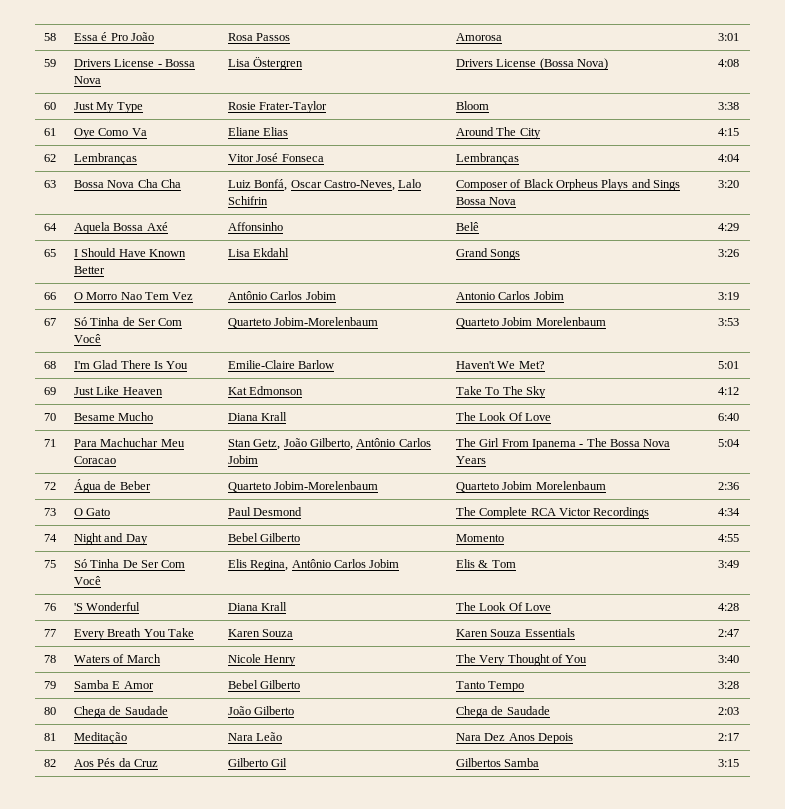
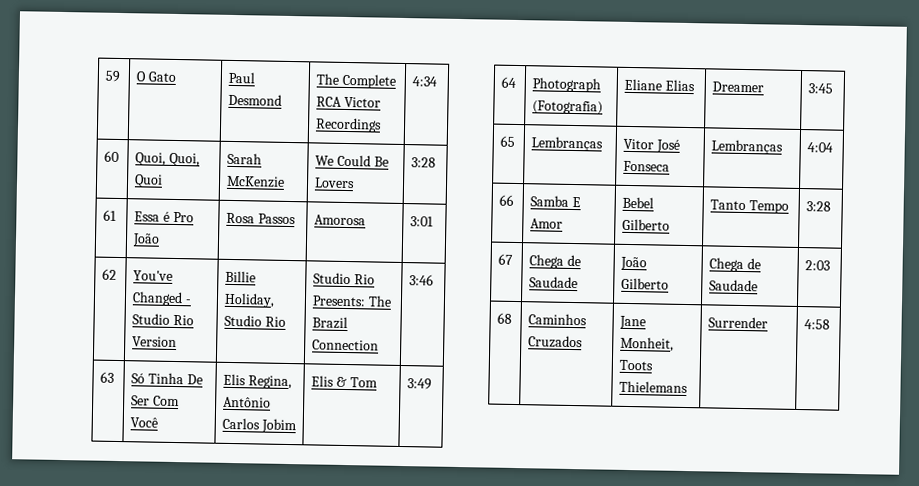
[43,33,56,41] [73,32,154,41] [227,33,291,41] [455,33,502,41] [717,33,739,41] [43,59,56,67] [73,59,195,67] [73,76,101,84] [227,57,304,70] [455,58,608,70] [717,59,739,67] [43,102,56,110] [73,102,143,113] [227,101,328,113] [455,101,489,110] [717,102,739,110] [43,128,56,136] [73,128,147,139] [227,127,289,136] [455,127,541,139] [717,128,739,136] [43,154,56,162] [73,153,137,165] [227,153,324,162] [455,153,519,165] [717,154,740,162] [43,180,56,188] [73,179,181,188] [227,179,422,191] [227,196,268,205] [455,179,681,191] [455,197,517,205] [717,180,739,188] [43,223,57,231] [73,222,168,234] [227,222,283,231] [455,222,479,231] [717,223,739,231] [43,249,56,257] [73,248,186,257] [73,266,105,274] [227,248,290,257] [455,248,521,260] [717,249,739,257] [43,292,56,300] [73,292,194,300] [227,291,336,300] [455,291,564,300] [717,292,739,300] [43,318,56,326] [73,317,183,326] [73,334,101,343] [227,317,379,328] [455,317,606,328] [717,318,739,326] [43,361,56,369] [73,360,189,369] [227,360,335,369] [455,361,545,369] [717,361,739,369] [43,387,56,395] [73,386,163,395] [227,386,304,395] [455,386,546,398] [717,387,739,395] [43,413,56,421] [73,412,154,421] [227,412,288,421] [455,412,551,421] [717,413,739,421] [43,439,56,447] [73,438,185,447] [73,456,116,464] [227,438,431,450] [227,455,258,464] [455,438,671,450] [455,456,486,464] [717,439,740,447] [43,482,56,490] [73,479,151,493] [227,481,379,492] [455,481,606,492] [717,482,739,490] [43,508,56,516] 58 | Essa é Pro João | Rosa Passos | Amorosa | 3:01 // 59 | Drivers License - Bossa Nova | Lisa Östergren | Drivers License (Bossa Nova) | 4:08 // 60 | Just My Type | Rosie Frater-Taylor | Bloom | 3:38 // 61 | Oye Como Va | Eliane Elias | Around The City | 4:15 // 62 | Lembranças | Vitor José Fonseca | Lembranças | 4:04 // 63 | Bossa Nova Cha Cha | Luiz Bonfá, Oscar Castro-Neves, Lalo Schifrin | Composer of Black Orpheus Plays and Sings Bossa Nova | 3:20 // 64 | Aquela Bossa Axé | Affonsinho | Belê | 4:29 // 65 | I Should Have Known Better | Lisa Ekdahl | Grand Songs | 3:26 // 66 | O Morro Nao Tem Vez | Antônio Carlos Jobim | Antonio Carlos Jobim | 3:19 // 67 | Só Tinha de Ser Com Você | Quarteto Jobim-Morelenbaum | Quarteto Jobim Morelenbaum | 3:53 // 68 | I'm Glad There Is You | Emilie-Claire Barlow | Haven't We Met? | 5:01 // 69 | Just Like Heaven | Kat Edmonson | Take To The Sky | 4:12 // 70 | Besame Mucho | Diana Krall | The Look Of Love | 6:40 // 71 | Para Machuchar Meu Coracao | Stan Getz, João Gilberto, Antônio Carlos Jobim | The Girl From Ipanema - The Bossa Nova Years | 5:04 // 72 | Água de Beber | Quarteto Jobim-Morelenbaum | Quarteto Jobim Morelenbaum | 2:36 // 73 -> [105,70,121,83] 59
[43,534,57,542] [73,533,148,545] [227,533,301,542] [455,534,504,542] [717,534,739,542] [43,560,56,568] 74 | Night and Day | Bebel Gilberto | Momento | 4:55 // 75 -> [104,150,120,162] [135,152,200,167] [134,174,164,188] [227,152,263,165] [226,175,286,188] [315,154,389,167] [314,177,356,189] [411,157,437,168] [103,209,118,221] [134,211,194,223] [132,233,161,247] [226,212,296,225] [314,214,367,226] [410,216,435,227] [102,268,118,280] [133,270,174,281] [132,291,191,307] [132,313,194,326] [132,336,178,348] [225,270,257,283] [224,292,276,308] [224,314,286,327] [313,272,375,285] [312,295,392,307] [312,316,349,330] [312,339,380,351] [409,274,435,286] [100,371,115,383] 60 | Quoi, Quoi, Quoi | Sarah McKenzie | We Could Be Lovers | 3:28 // 61 | Essa é Pro João | Rosa Passos | Amorosa | 3:01 // 62 | You've Changed - Studio Rio Version | Billie Holiday, Studio Rio | Studio Rio Presents: The Brazil Connection | 3:46 // 63
[43,603,56,611] [73,602,141,611] [227,602,288,611] [455,602,551,611] [717,603,739,611] [43,629,56,637] [73,628,194,640] [227,629,294,637] [455,628,575,637] [717,629,739,637] [43,655,56,663] [73,654,161,663] [227,654,297,666] [455,654,588,666] [717,655,739,663] [43,681,56,689] 76 | 'S Wonderful | Diana Krall | The Look Of Love | 4:28 // 77 | Every Breath You Take | Karen Souza | Karen Souza Essentials | 2:47 // 78 | Waters of March | Nicole Henry | The Very Thought of You | 3:40 // 79 -> [501,76,517,88] [532,77,602,93] [532,100,604,115] [624,78,695,92] [712,81,765,93] [808,83,834,94] [500,135,516,147] [531,136,604,152] [623,138,680,153] [623,160,671,172] [711,139,784,155] [807,142,834,153] [499,194,515,206] 64 | Photograph (Fotografia) | Eliane Elias | Dreamer | 3:45 // 65 | Lembranças | Vitor José Fonseca | Lembranças | 4:04 // 66
[43,707,56,715] 80 -> [498,253,514,265] 67
[43,733,56,741] [73,732,127,744] [227,732,283,741] [455,733,573,744] [717,733,739,741] [43,759,56,767] [73,758,158,767] [227,758,288,767] [455,758,540,767] [717,759,739,767] 81 | Meditação | Nara Leão | Nara Dez Anos Depois | 2:17 // 82 | Aos Pés da Cruz | Gilberto Gil | Gilbertos Samba | 3:15 -> [497,312,513,324] [528,313,588,326] [528,335,584,349] [619,315,647,330] [620,336,675,352] [619,359,654,371] [619,380,689,394] [708,316,769,329] [804,319,831,330] 68 | Caminhos Cruzados | Jane Monheit, Toots Thielemans | Surrender | 4:58

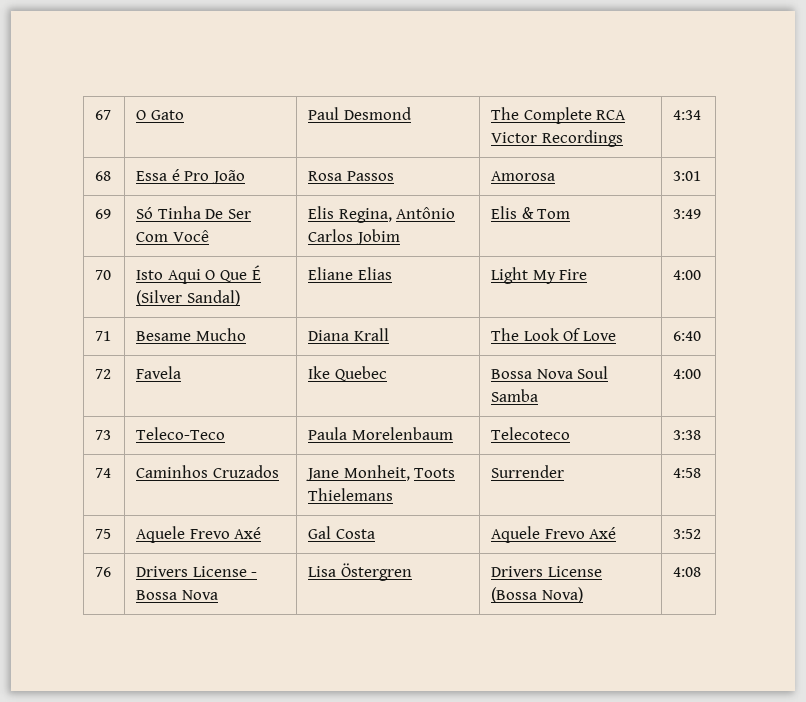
[105,70,121,83] 59 -> [95,110,112,120] 67
[104,150,120,162] [135,152,200,167] [134,174,164,188] [227,152,263,165] [226,175,286,188] [315,154,389,167] [314,177,356,189] [411,157,437,168] [103,209,118,221] 60 | Quoi, Quoi, Quoi | Sarah McKenzie | We Could Be Lovers | 3:28 // 61 -> [95,171,112,181] 68
[102,268,118,280] [133,270,174,281] [132,291,191,307] [132,313,194,326] [132,336,178,348] [225,270,257,283] [224,292,276,308] [224,314,286,327] [313,272,375,285] [312,295,392,307] [312,316,349,330] [312,339,380,351] [409,274,435,286] [100,371,115,383] 62 | You've Changed - Studio Rio Version | Billie Holiday, Studio Rio | Studio Rio Presents: The Brazil Connection | 3:46 // 63 -> [95,209,112,219] 69
[501,76,517,88] [532,77,602,93] [532,100,604,115] [624,78,695,92] [712,81,765,93] [808,83,834,94] [500,135,516,147] [531,136,604,152] [623,138,680,153] [623,160,671,172] [711,139,784,155] [807,142,834,153] [499,194,515,206] [530,195,581,208] [530,218,564,229] [622,196,655,209] [622,218,671,231] [710,199,789,214] [806,201,832,212] [498,253,514,265] [529,254,581,269] [529,276,579,289] [620,256,648,271] [621,277,670,290] [709,257,761,273] [709,279,759,292] [805,260,831,271] [497,312,513,324] 64 | Photograph (Fotografia) | Eliane Elias | Dreamer | 3:45 // 65 | Lembranças | Vitor José Fonseca | Lembranças | 4:04 // 66 | Samba E Amor | Bebel Gilberto | Tanto Tempo | 3:28 // 67 | Chega de Saudade | João Gilberto | Chega de Saudade | 2:03 // 68 -> [95,270,112,280] [136,265,261,284] [136,290,240,306] [308,267,392,280] [491,267,588,284] [673,270,702,280] [95,331,112,341] [136,328,246,341] [308,328,389,341] [491,328,616,341] [673,331,702,341] [95,369,112,379] [136,366,182,379] [308,366,387,381] [491,366,609,379] [491,389,539,402] [673,369,702,379] [95,430,112,440] [136,427,226,440] [308,427,453,440] [491,427,571,440] [673,430,702,440] [95,468,112,478] 70 | Isto Aqui O Que É (Silver Sandal) | Eliane Elias | Light My Fire | 4:00 // 71 | Besame Mucho | Diana Krall | The Look Of Love | 6:40 // 72 | Favela | Ike Quebec | Bossa Nova Soul Samba | 4:00 // 73 | Teleco-Teco | Paula Morelenbaum | Telecoteco | 3:38 // 74
(831, 324) none -> [95,529,112,539] [136,526,262,543] [308,526,375,539] [491,526,617,543] [673,529,702,539] [95,567,112,577] [136,566,258,577] [136,590,218,600] [308,563,412,581] [491,566,602,577] [491,587,583,603] [673,567,702,577] // 75 | Aquele Frevo Axé | Gal Costa | Aquele Frevo Axé | 3:52 // 76 | Drivers License - Bossa Nova | Lisa Östergren | Drivers License (Bossa Nova) | 4:08

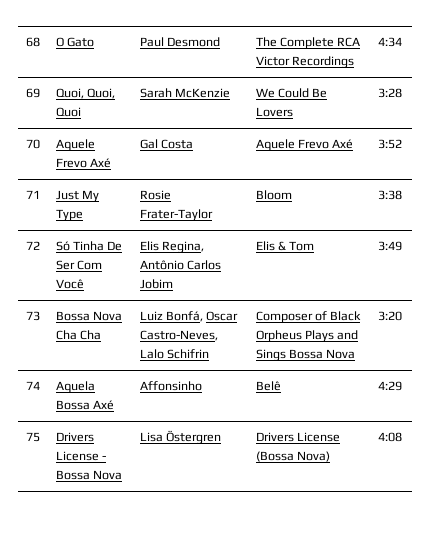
[95,110,112,120] 67 -> [25,37,40,47] 68
[95,171,112,181] [136,169,245,184] [308,171,394,181] [491,171,556,181] [673,171,702,181] [95,209,112,219] 68 | Essa é Pro João | Rosa Passos | Amorosa | 3:01 // 69 -> [25,88,40,98] [55,88,115,99] [55,107,81,117] [139,88,230,98] [255,88,328,98] [255,107,293,117] [377,88,402,98] [25,139,40,149] [55,139,95,151] [55,158,111,168] [139,139,193,149] [255,139,354,151] [377,139,402,149] [25,190,40,199] [55,190,99,202] [55,209,83,221] [139,190,171,200] [139,209,213,221] [255,190,292,200] [377,190,402,200] [25,241,40,250] 69 | Quoi, Quoi, Quoi | Sarah McKenzie | We Could Be Lovers | 3:28 // 70 | Aquele Frevo Axé | Gal Costa | Aquele Frevo Axé | 3:52 // 71 | Just My Type | Rosie Frater-Taylor | Bloom | 3:38 // 72
[95,270,112,280] [136,265,261,284] [136,290,240,306] [308,267,392,280] [491,267,588,284] [673,270,702,280] [95,331,112,341] [136,328,246,341] [308,328,389,341] [491,328,616,341] [673,331,702,341] [95,369,112,379] [136,366,182,379] [308,366,387,381] [491,366,609,379] [491,389,539,402] [673,369,702,379] [95,430,112,440] [136,427,226,440] [308,427,453,440] [491,427,571,440] [673,430,702,440] [95,468,112,478] [136,465,279,478] [306,465,456,481] [308,488,394,501] [491,465,565,478] [673,468,702,478] [95,529,112,539] [136,526,262,543] [308,526,375,539] [491,526,617,543] [673,529,702,539] [95,567,112,577] 70 | Isto Aqui O Que É (Silver Sandal) | Eliane Elias | Light My Fire | 4:00 // 71 | Besame Mucho | Diana Krall | The Look Of Love | 6:40 // 72 | Favela | Ike Quebec | Bossa Nova Soul Samba | 4:00 // 73 | Teleco-Teco | Paula Morelenbaum | Telecoteco | 3:38 // 74 | Caminhos Cruzados | Jane Monheit, Toots Thielemans | Surrender | 4:58 // 75 | Aquele Frevo Axé | Gal Costa | Aquele Frevo Axé | 3:52 // 76 -> [25,311,40,321] [55,311,122,321] [55,330,101,340] [139,311,239,322] [139,330,218,341] [139,349,209,359] [255,311,362,323] [255,330,359,342] [255,349,356,361] [377,311,402,321] [25,381,40,390] [55,381,95,393] [55,400,114,410] [139,381,202,391] [255,381,281,391] [377,381,402,391] [25,432,40,442] 73 | Bossa Nova Cha Cha | Luiz Bonfá, Oscar Castro-Neves, Lalo Schifrin | Composer of Black Orpheus Plays and Sings Bossa Nova | 3:20 // 74 | Aquela Bossa Axé | Affonsinho | Belê | 4:29 // 75

